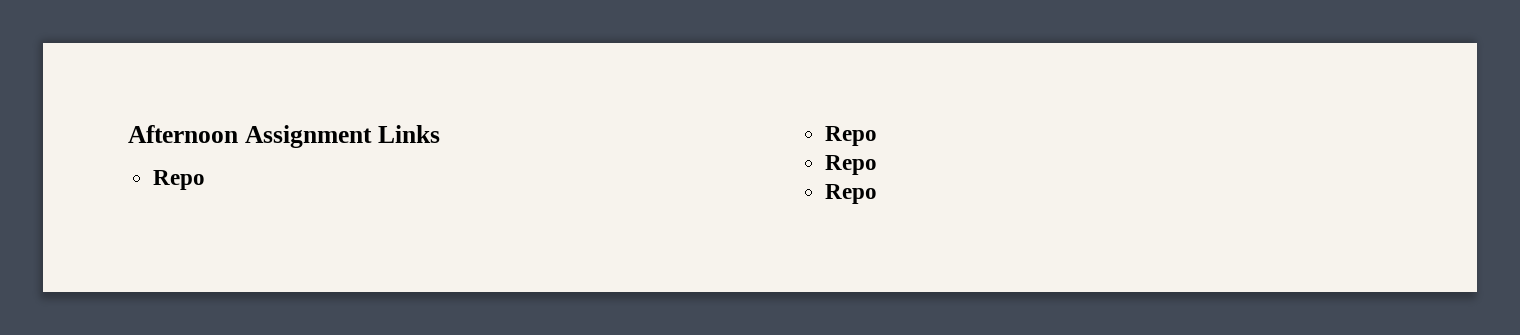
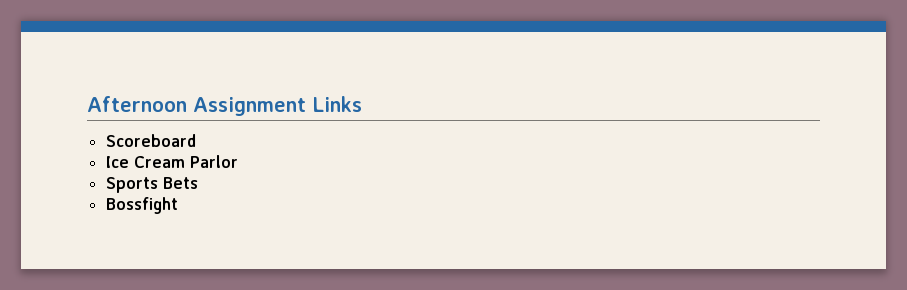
[153,170,206,190] [825,126,878,146] [825,155,878,175] [825,184,878,204] Repo // Repo // Repo // Repo -> [105,134,196,147] [105,155,238,168] [105,177,198,193] [105,197,178,214] Scoreboard // Ice Cream Parlor // Sports Bets // Bossfight

